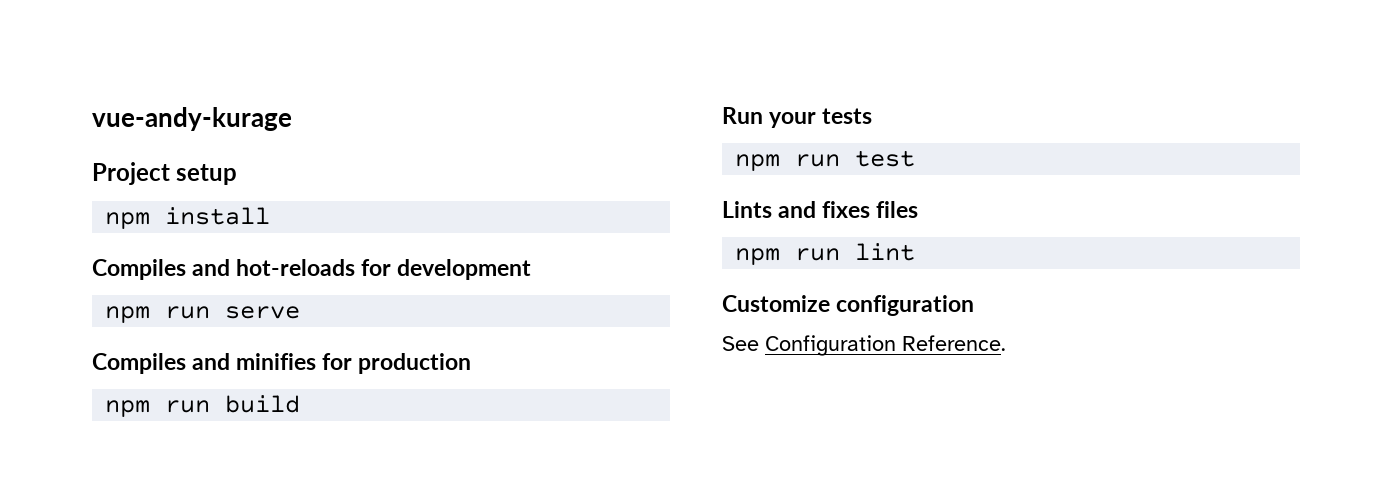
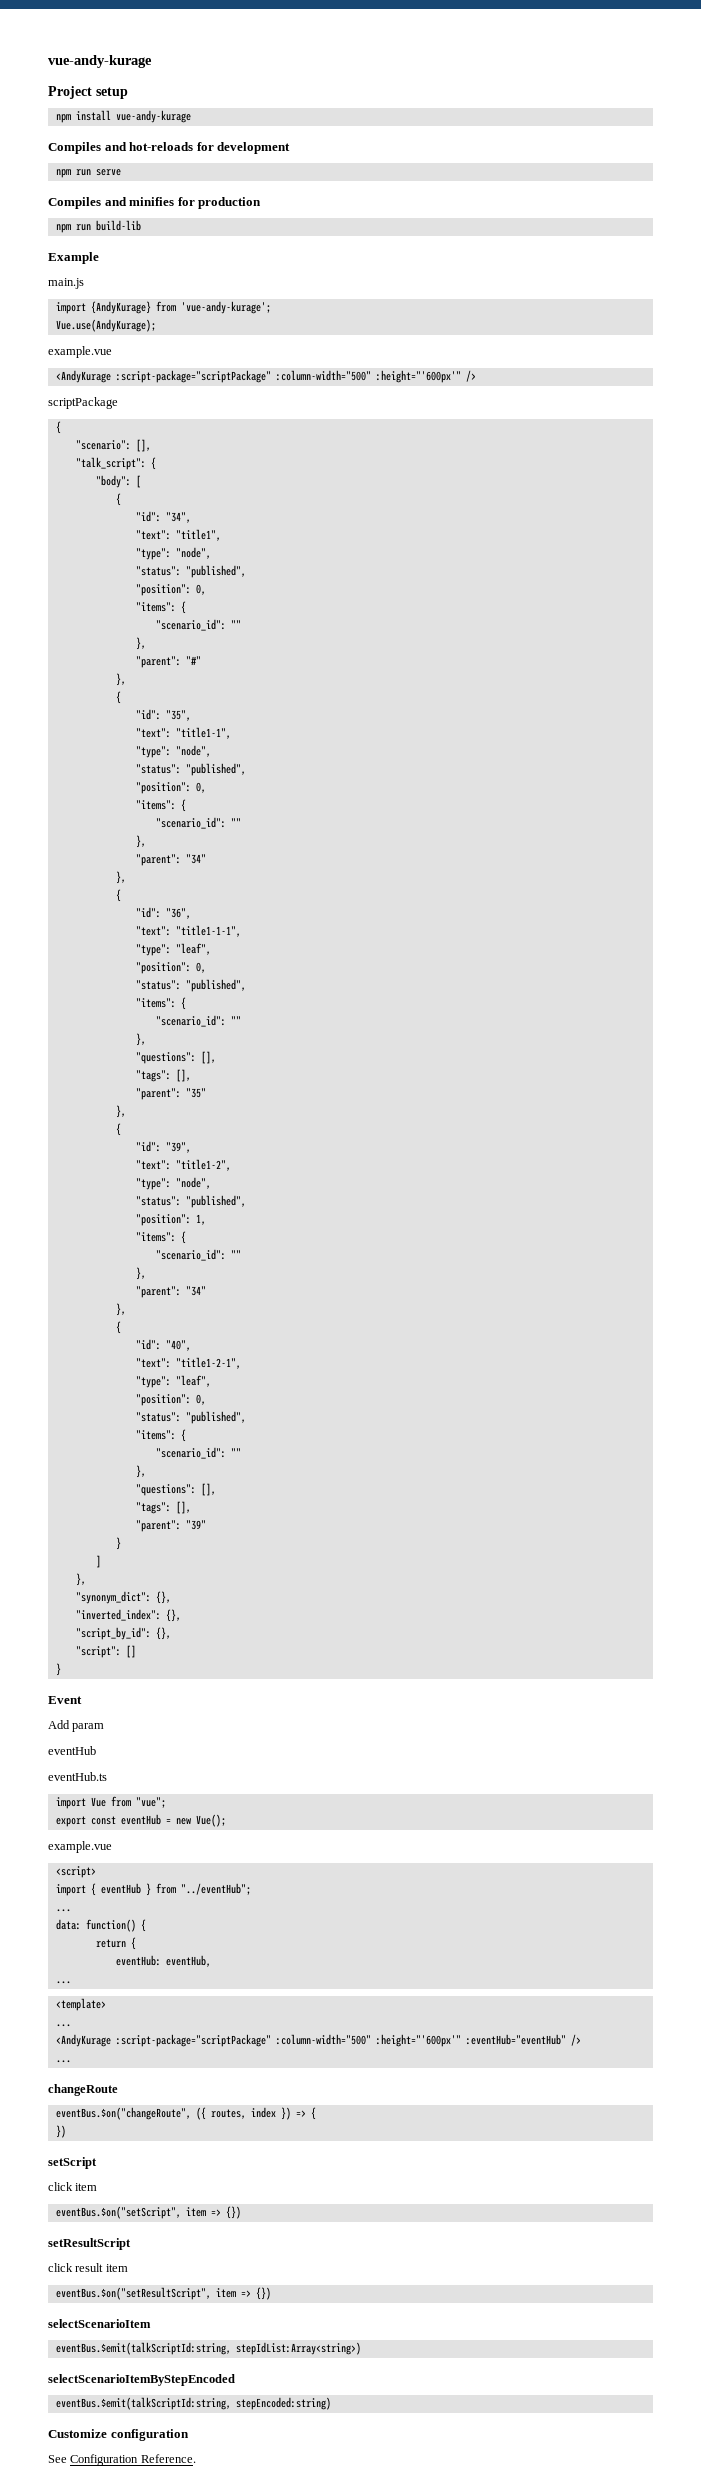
(271, 216) none -> [115,110,191,123] vue-andy-kurage
[225,395,301,413] [722,107,873,128] [735,150,916,171] [722,201,919,218] [735,243,916,265] build // Run your tests // npm run test // Lints and fixes files // npm run lint -> [95,220,141,231] [48,252,99,264] [48,278,84,289] [55,301,271,314] [55,319,156,332] [48,346,112,358] [55,370,476,383] [48,397,118,409] [55,421,61,434] [75,439,151,452] [75,457,156,470] [95,475,141,488] [115,493,121,506] [135,511,191,523] [135,529,221,541] [135,547,211,560] [135,565,246,578] [135,584,206,596] [135,601,186,614] [155,619,241,631] [135,637,146,650] [135,656,201,668] [115,673,126,686] [115,691,121,704] [135,709,191,721] [135,727,231,739] [135,745,211,758] [135,763,246,776] [135,782,206,794] [135,799,186,812] [155,817,241,829] [135,835,146,848] [135,854,206,866] [115,871,126,884] [115,889,121,902] [135,907,191,919] [135,925,241,937] [135,943,211,956] [135,962,206,974] [135,979,246,992] [135,997,186,1010] [155,1015,241,1027] [135,1033,146,1046] [135,1051,216,1064] [135,1069,191,1082] [135,1088,206,1100] [115,1105,126,1118] [115,1123,121,1136] [135,1141,191,1153] [135,1159,231,1171] [135,1177,211,1190] [135,1195,246,1208] [135,1214,206,1226] [135,1231,186,1244] [155,1249,241,1261] [135,1267,146,1280] [135,1286,206,1298] [115,1303,126,1316] [115,1321,121,1334] [135,1339,191,1351] [135,1357,241,1369] [135,1375,211,1388] [135,1394,206,1406] [135,1411,246,1424] [135,1429,186,1442] [155,1447,241,1459] [135,1465,146,1478] [135,1483,216,1496] [135,1501,191,1514] [135,1520,206,1532] [115,1537,121,1550] [95,1555,101,1568] [75,1573,86,1586] [75,1591,171,1604] [75,1609,181,1622] [75,1627,171,1640] [75,1645,136,1658] [55,1663,61,1676] [48,1696,82,1704] [48,1720,105,1732] [48,1746,96,1755] [48,1772,107,1781] [55,1796,166,1809] [55,1814,226,1827] [48,1841,112,1853] [55,1866,96,1878] [55,1883,251,1896] [55,1909,71,1912] [55,1919,146,1932] [95,1937,136,1950] [115,1955,211,1967] [55,1981,71,1984] [55,1998,106,2011] [55,2024,71,2027] [55,2034,581,2047] [55,2060,71,2063] [48,2084,118,2096] [55,2107,316,2120] [55,2125,66,2138] [48,2157,97,2169] [48,2182,98,2191] [55,2206,241,2219] [48,2238,131,2250] [48,2263,128,2272] [55,2287,271,2300] [48,2319,151,2328] [55,2342,361,2355] [48,2374,235,2386] [55,2397,331,2410] build-lib // Example // main.js // import {AndyKurage} from 'vue-andy-kurage'; // Vue.use(AndyKurage); // example.vue // <AndyKurage :script-package="scriptPackage" :column-width="500" :height="'600px'" /> // scriptPackage // { // "scenario": [], // "talk_script": { // "body": [ // { // "id": "34", // "text": "title1", // "type": "node", // "status": "published", // "position": 0, // "items": { // "scenario_id": "" // }, // "parent": "#" // }, // { // "id": "35", // "text": "title1-1", // "type": "node", // "status": "published", // "position": 0, // "items": { // "scenario_id": "" // }, // "parent": "34" // }, // { // "id": "36", // "text": "title1-1-1", // "type": "leaf", // "position": 0, // "status": "published", // "items": { // "scenario_id": "" // }, // "questions": [], // "tags": [], // "parent": "35" // }, // { // "id": "39", // "text": "title1-2", // "type": "node", // "status": "published", // "position": 1, // "items": { // "scenario_id": "" // }, // "parent": "34" // }, // { // "id": "40", // "text": "title1-2-1", // "type": "leaf", // "position": 0, // "status": "published", // "items": { // "scenario_id": "" // }, // "questions": [], // "tags": [], // "parent": "39" // } // ] // }, // "synonym_dict": {}, // "inverted_index": {}, // "script_by_id": {}, // "script": [] // } // Event // Add param // eventHub // eventHub.ts // import Vue from "vue"; // export const eventHub = new Vue(); // example.vue // <script> // import { eventHub } from "../eventHub"; // ... // data: function() { // return { // eventHub: eventHub, // ... // <template> // ... // <AndyKurage :script-package="scriptPackage" :column-width="500" :height="'600px'" :eventHub="eventHub" /> // ... // changeRoute // eventBus.$on("changeRoute", ({ routes, index }) => { // }) // setScript // click item // eventBus.$on("setScript", item => {}) // setResultScript // click result item // eventBus.$on("setResultScript", item => {}) // selectScenarioItem // eventBus.$emit(talkScriptId:string, stepIdList:Array<string>) // selectScenarioItemByStepEncoded // eventBus.$emit(talkScriptId:string, stepEncoded:string)

